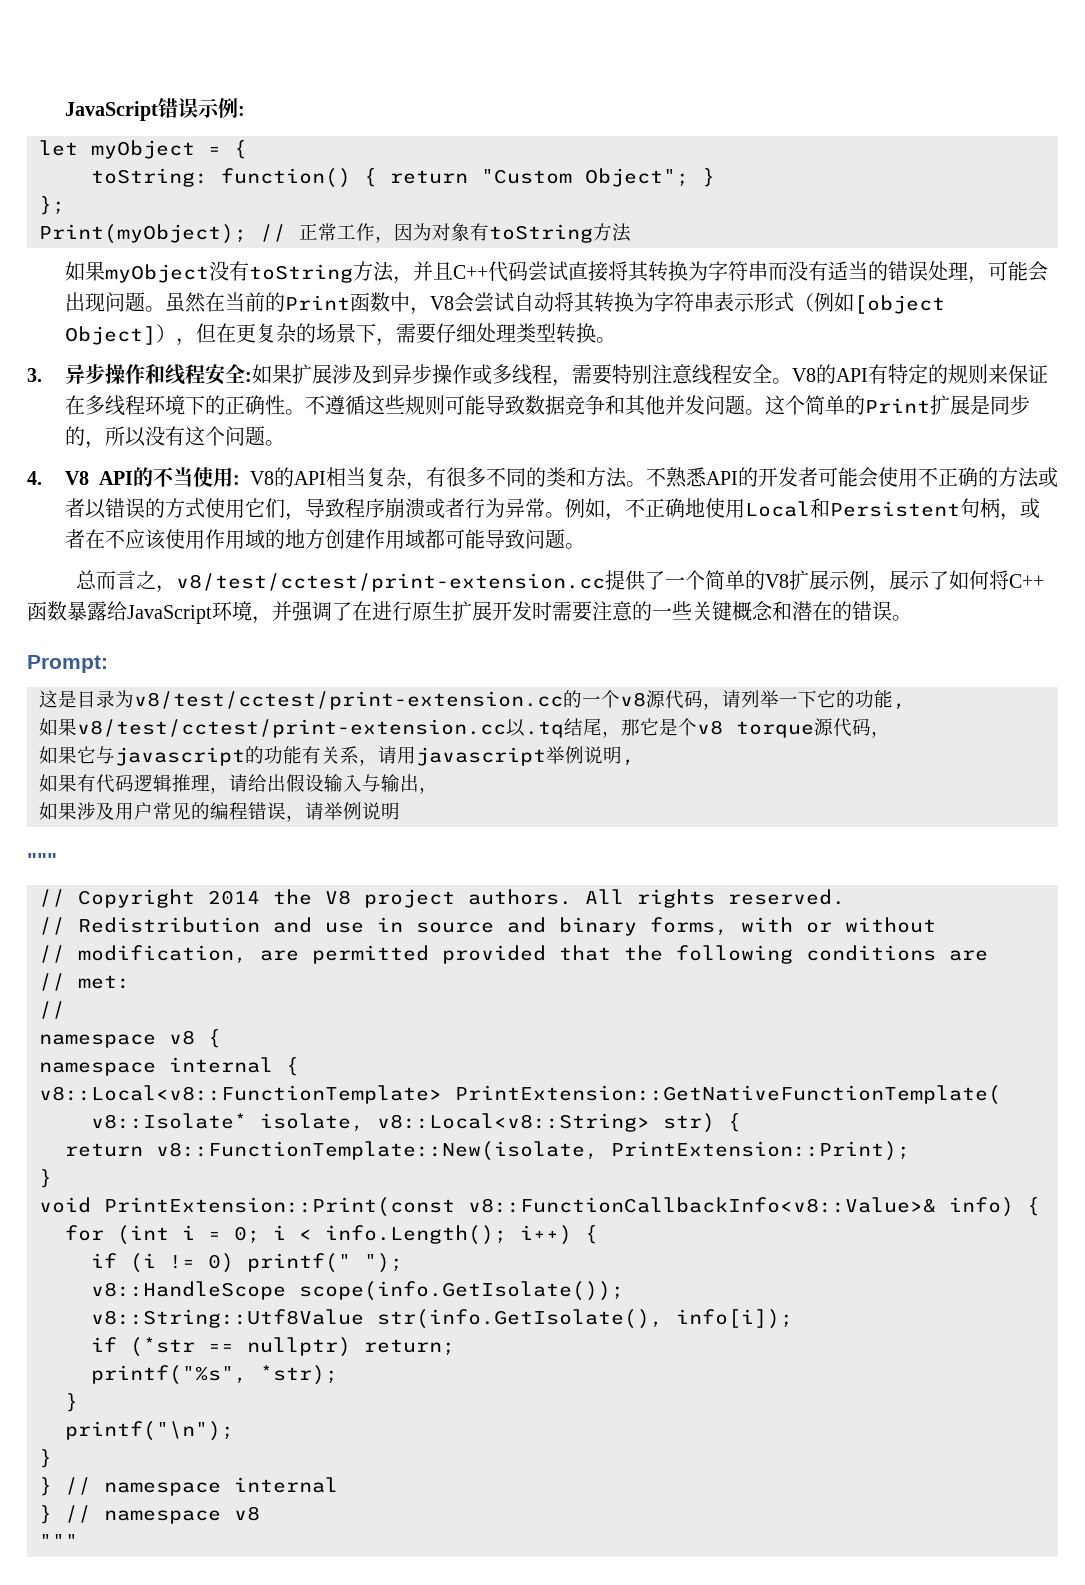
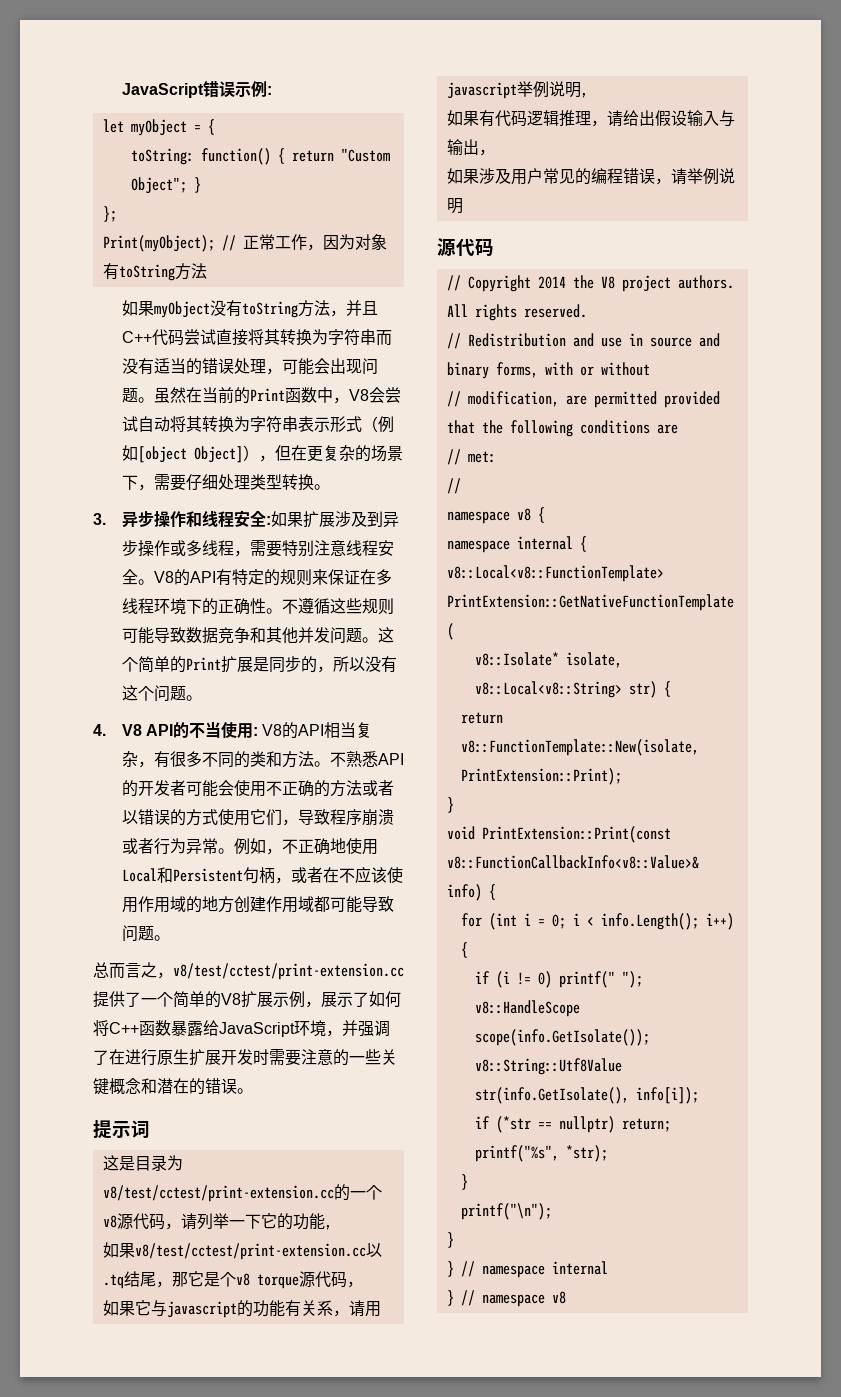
[27,655,108,673] Prompt: -> [93,1119,150,1139] 提示词
[27,853,57,867] """ -> [437,238,494,257] 源代码
[39,1534,78,1548] // """ -> (566, 1297) none

